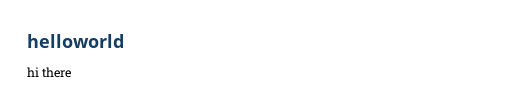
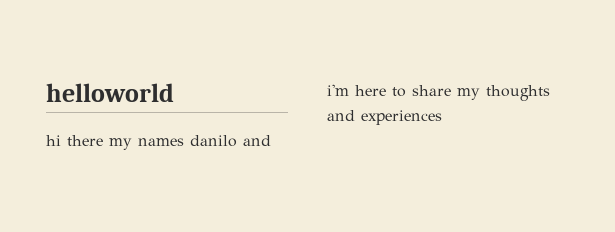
(72, 72) none -> [109,135,271,150] [327,84,550,101] [327,110,442,125] my names danilo and i'm here to share my thoughts and experiences

